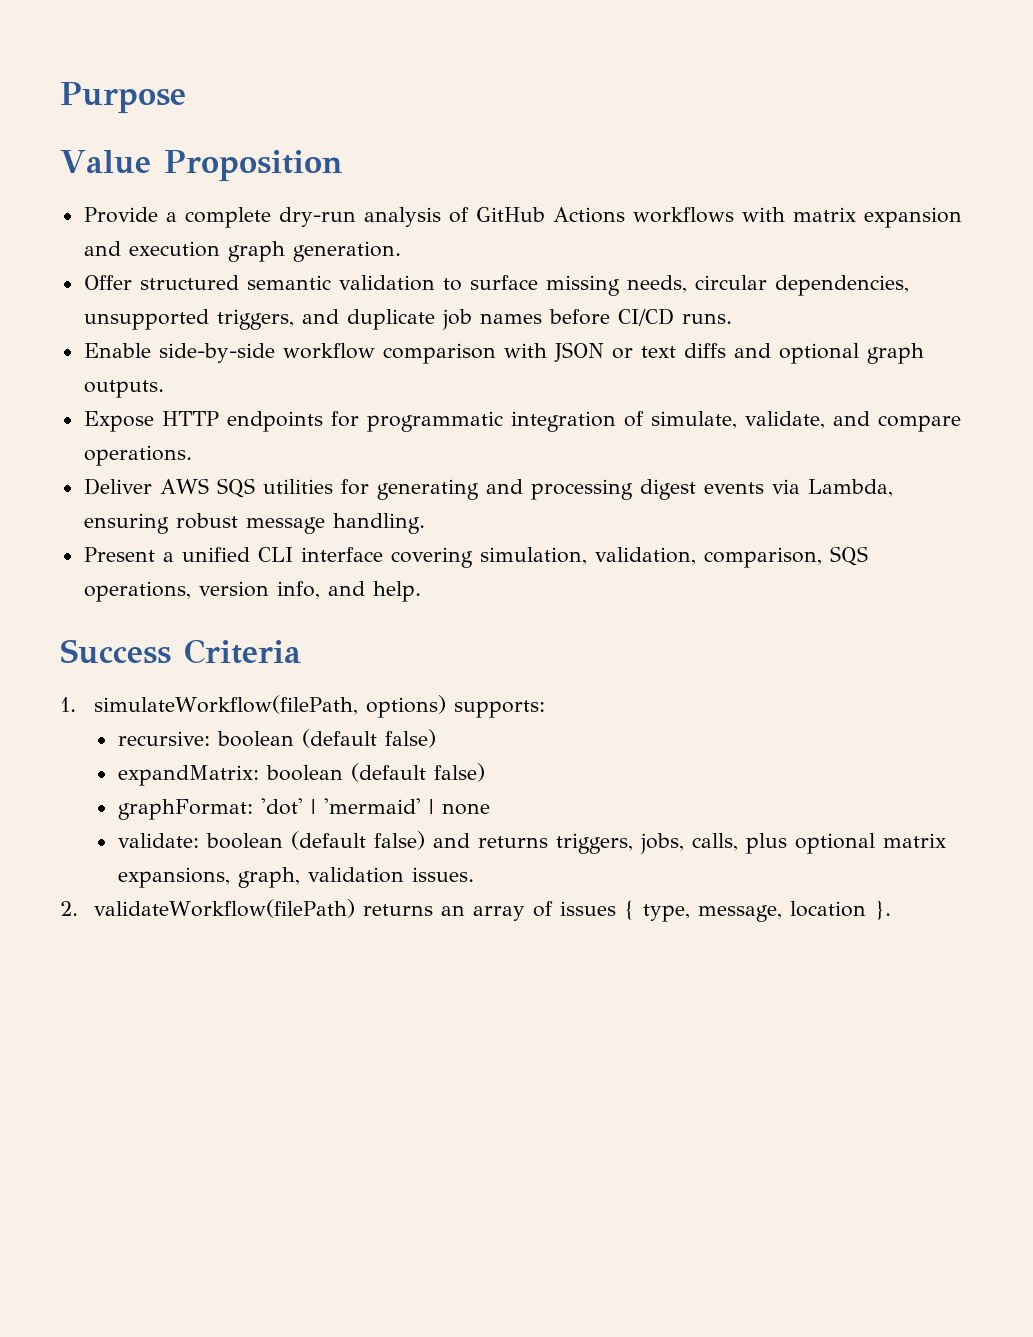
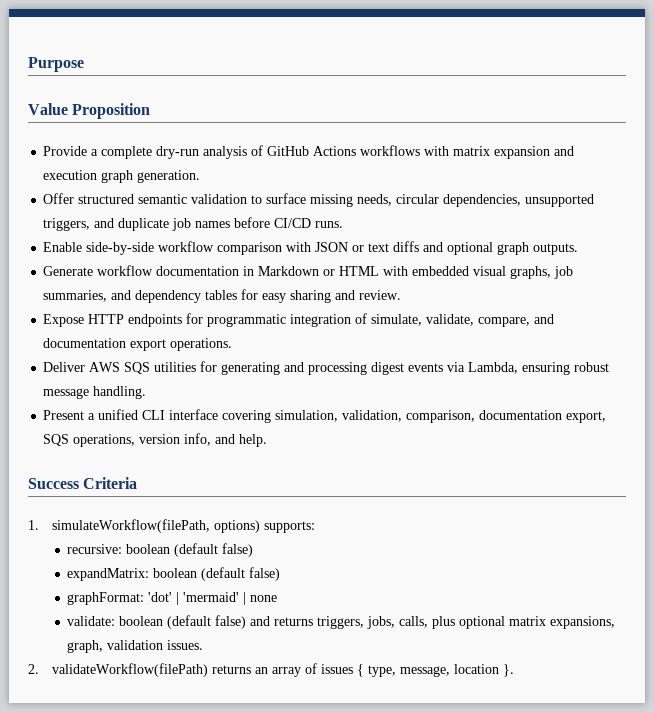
(164, 389) none -> [43,265,574,279] [43,289,402,303] // Generate workflow documentation in Markdown or HTML with embedded visual graphs, job summaries, and dependency tables for easy sharing and review.
[832,411,961,432] and compare -> [478,314,555,327] [43,338,167,351] compare, and documentation export
(822, 557) none -> [479,410,607,423] documentation export,

